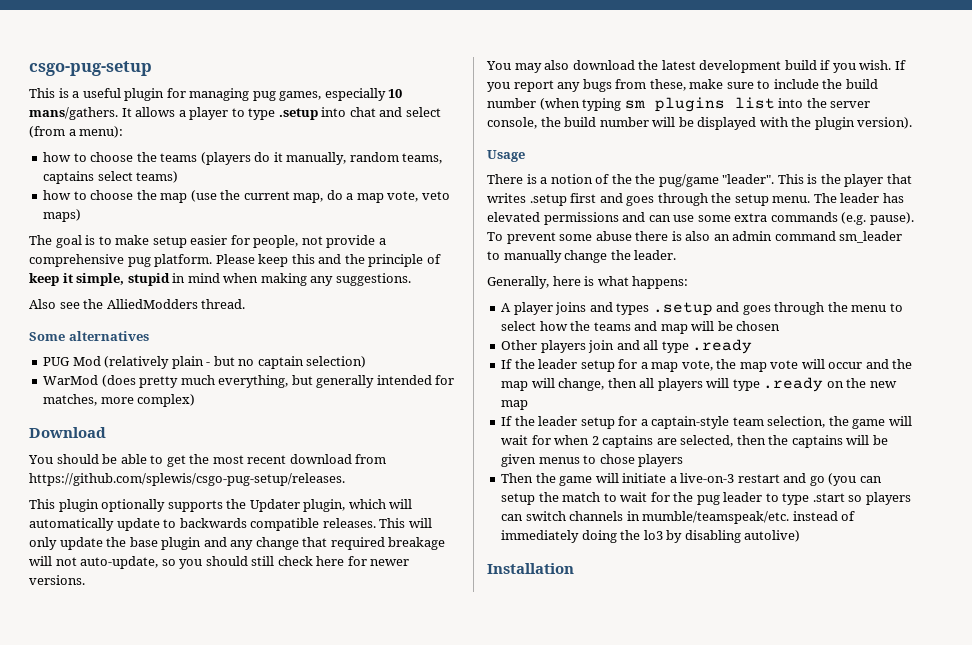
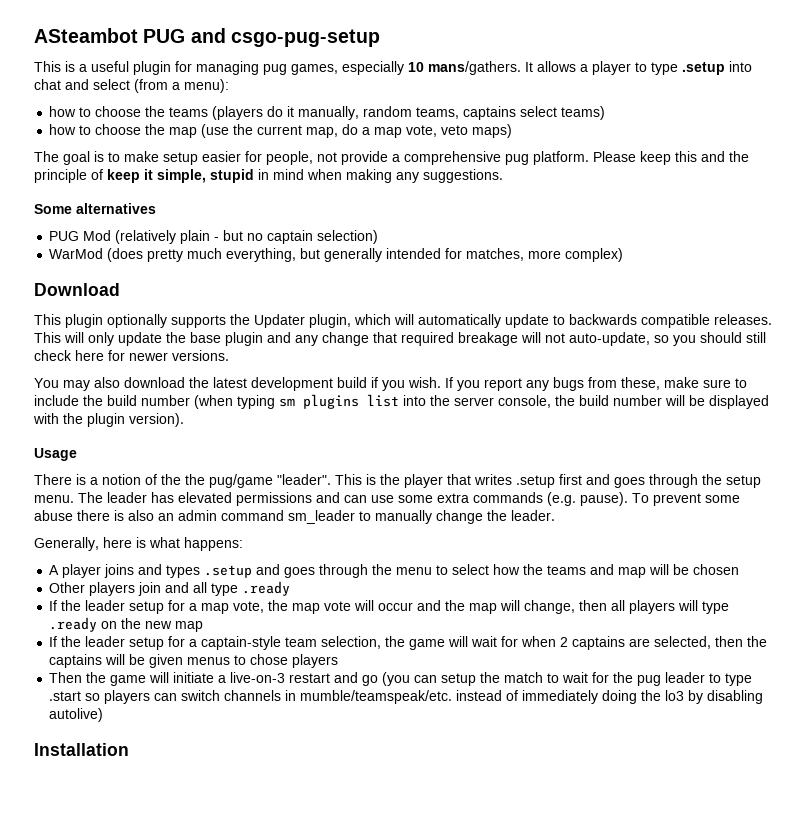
(29, 68) none -> [34,28,226,43] ASteambot PUG and
[29,299,246,309] // Also see the AlliedModders thread. -> (503, 176) none
[28,454,387,467] [29,473,345,486] // You should be able to get the most recent download from https://github.com/splewis/csgo-pug-setup/releases. -> (120, 289) none

